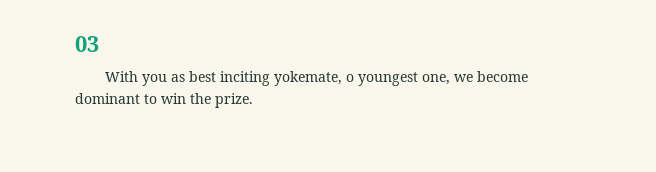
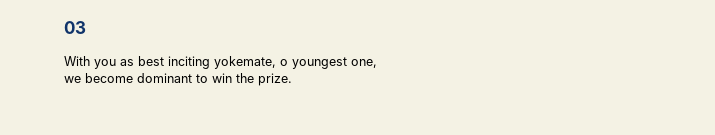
(451, 79) none -> (377, 63) //

